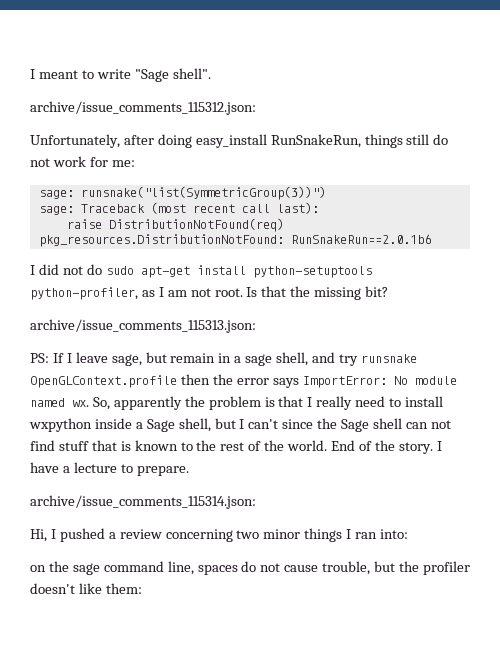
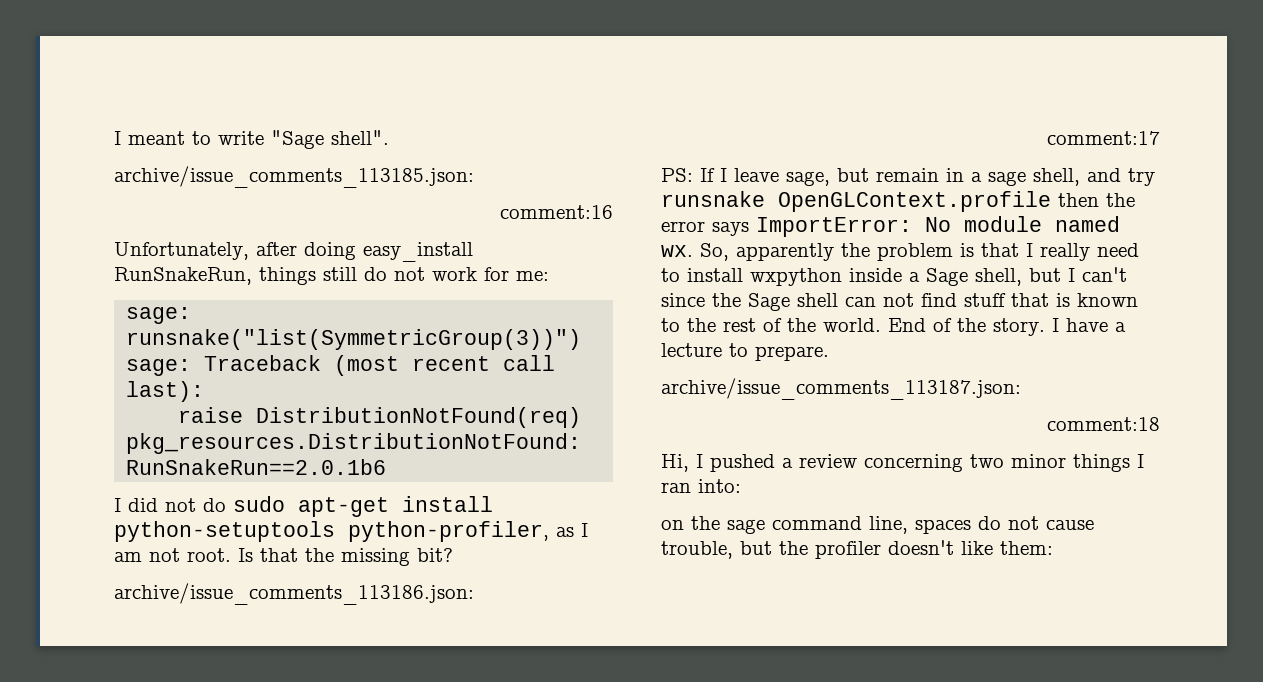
[30,101,256,115] archive/issue_comments_115312.json: -> [114,166,474,188] [500,205,613,219] archive/issue_comments_113185.json: // comment:16
[30,319,256,333] archive/issue_comments_115313.json: -> [114,583,474,605] [1047,131,1160,145] archive/issue_comments_113186.json: // comment:17
[30,495,256,509] archive/issue_comments_115314.json: -> [661,378,1021,400] [1047,417,1160,431] archive/issue_comments_113187.json: // comment:18

